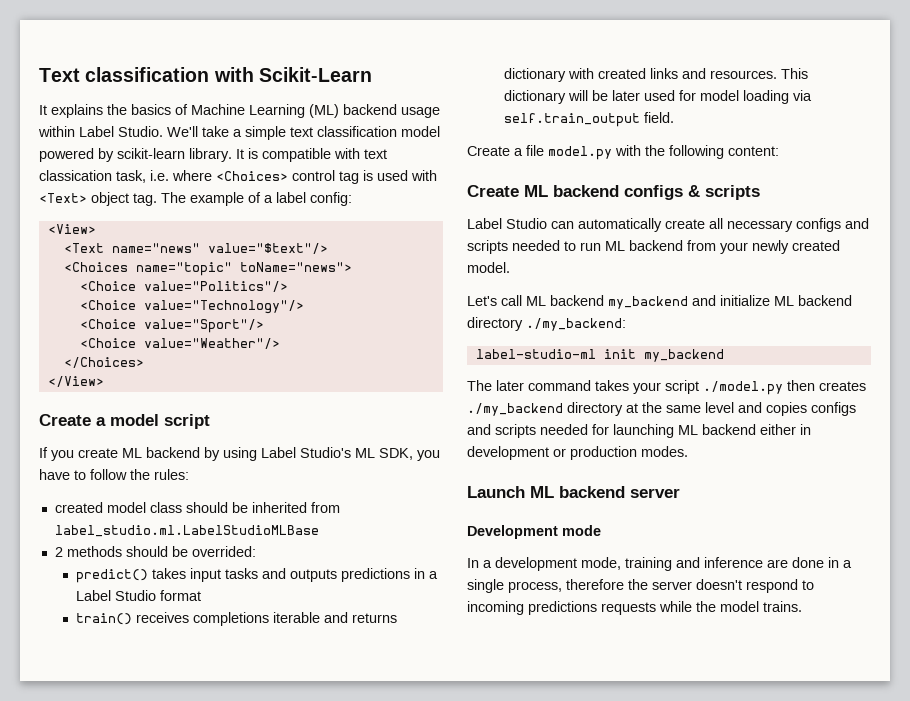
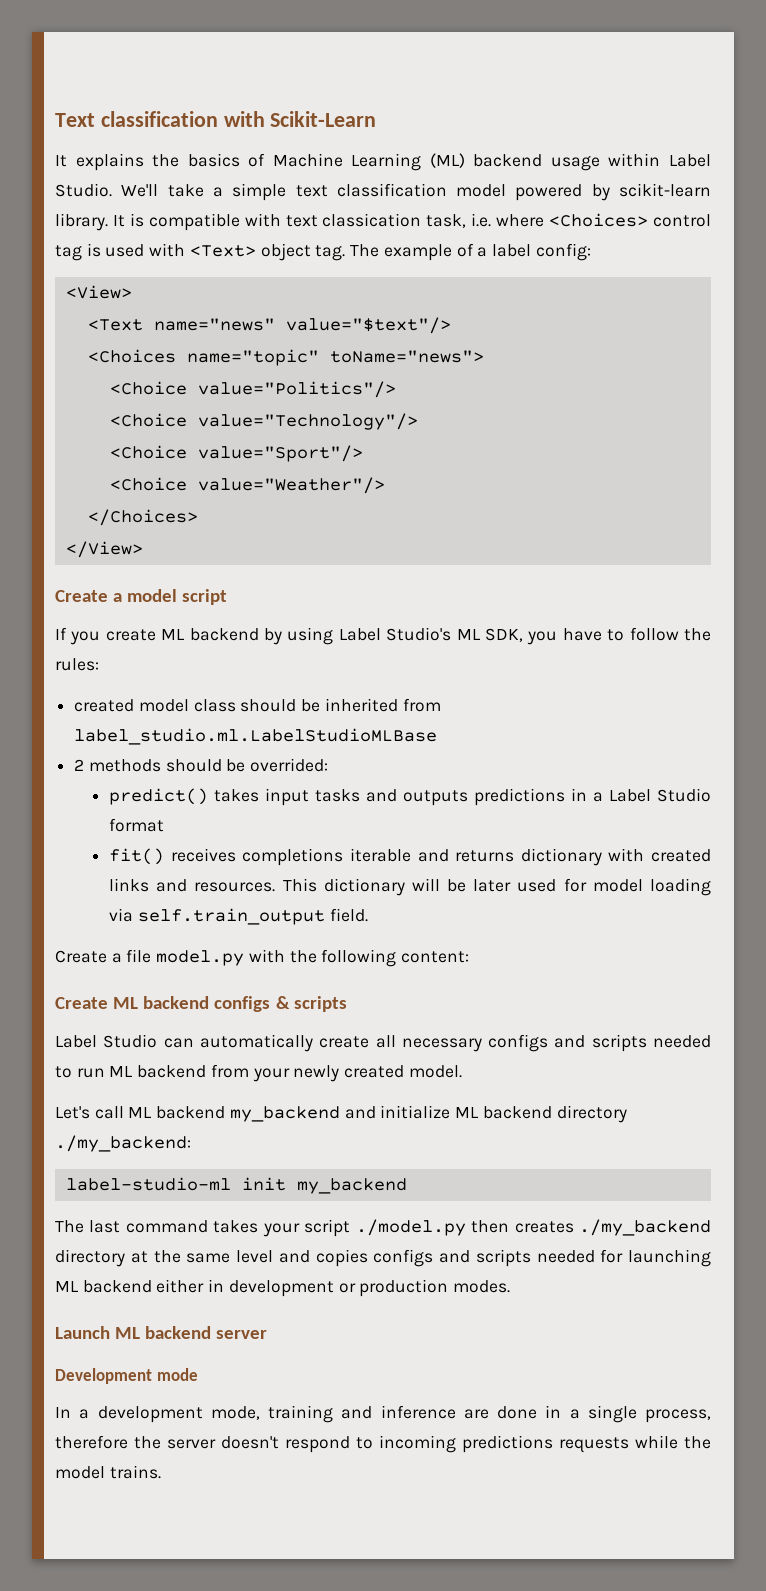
[75,613,132,625] train() -> [109,848,165,865] fit()
[496,380,524,391] later -> [89,1220,121,1233] last

